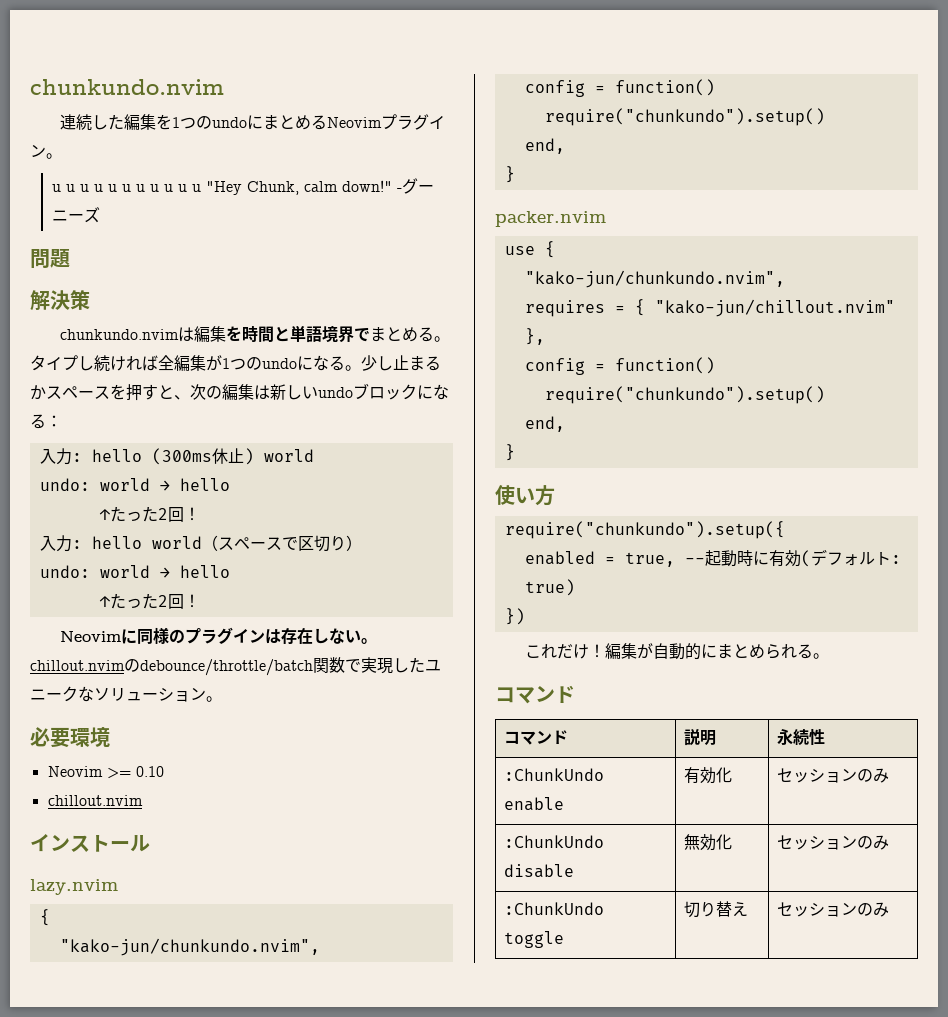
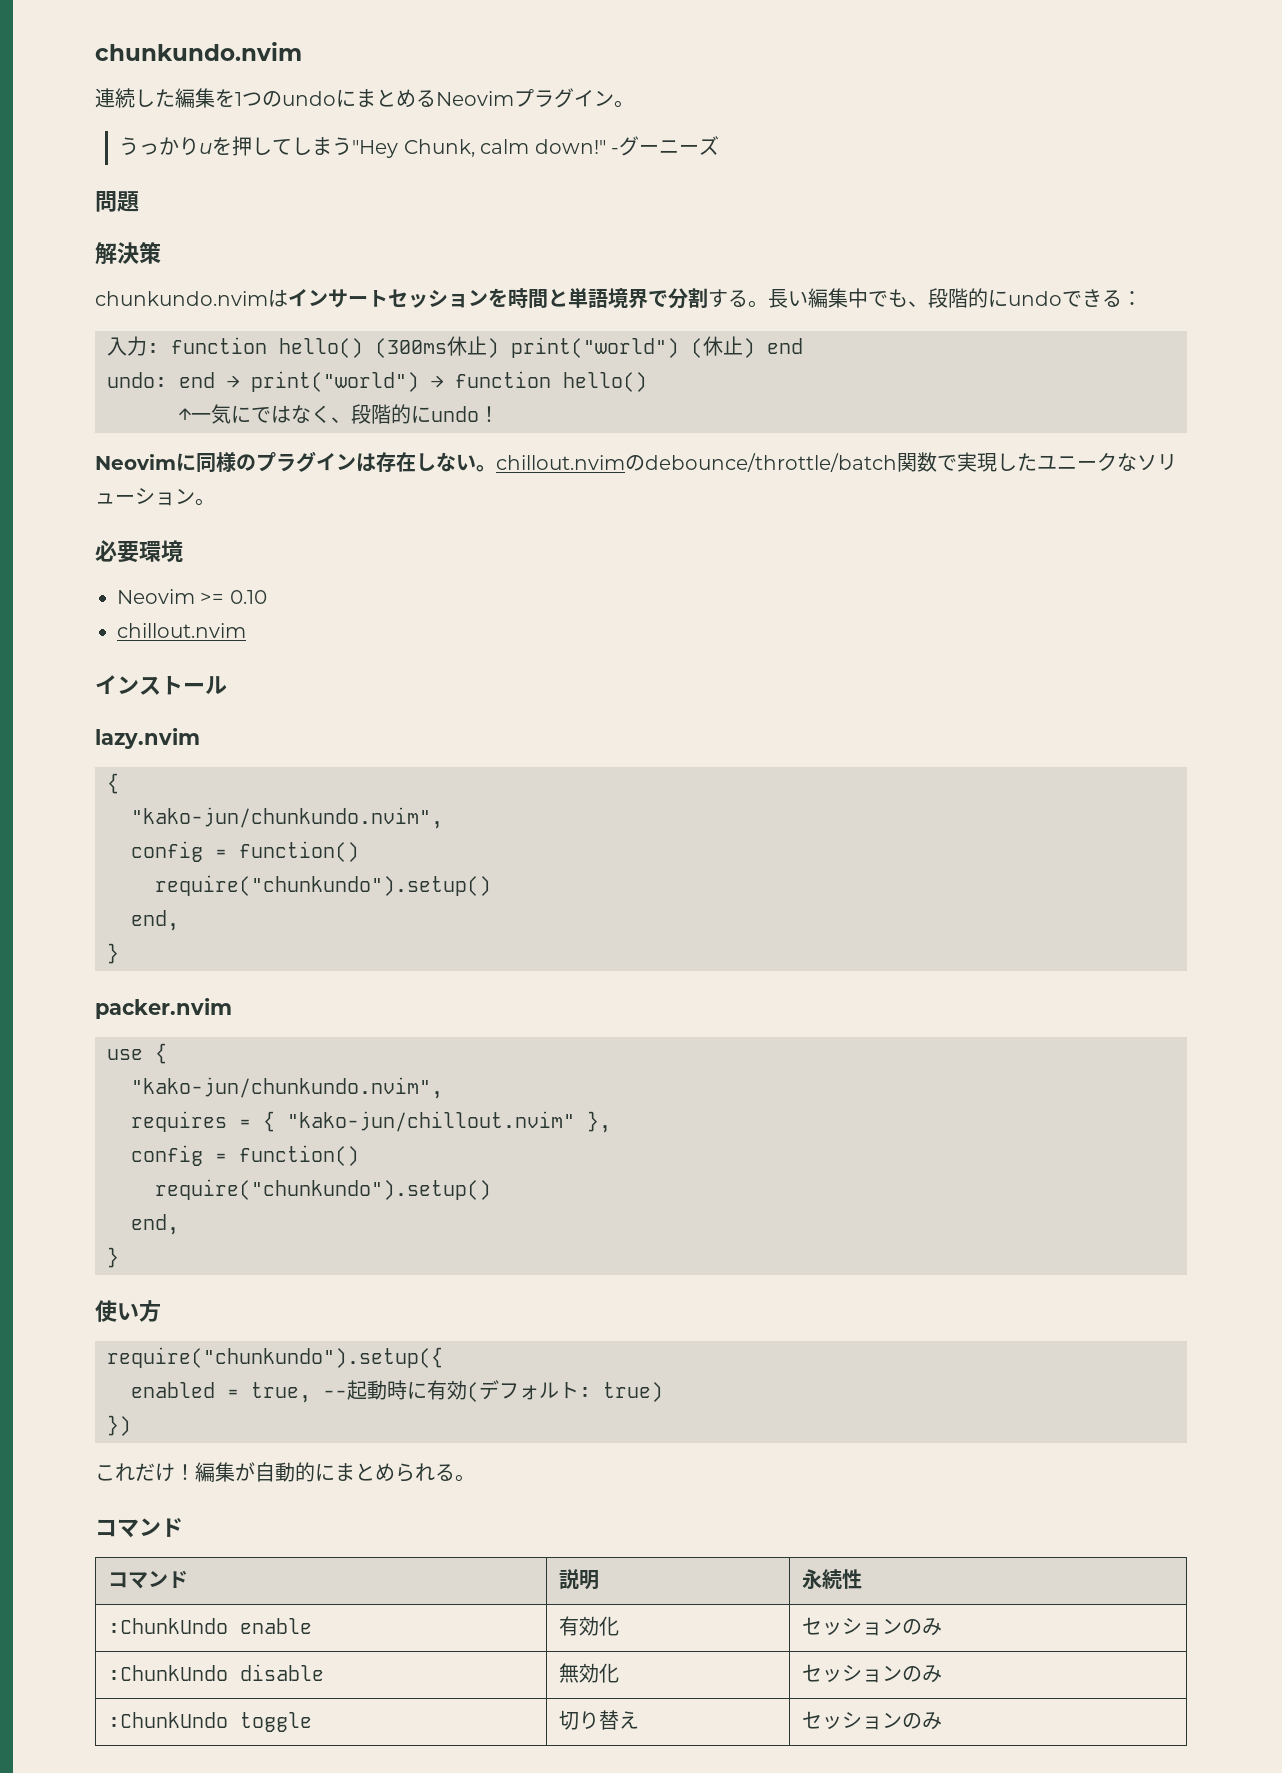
[51,184,201,192] u u u u u u u u u u u -> [119,136,353,156] うっかりuを押してしまう
[193,326,226,342] 編集 -> [288,289,488,308] インサートセッション
[369,327,450,342] [30,355,441,371] [30,383,449,401] まとめる。タイプし続ければ全編集が1つのundoになる。少し止まるかスペースを押すと、次の編集は新しいundoブロックにな -> [668,288,1102,309] 分割する。長い編集中でも、段階的にundoでき
[91,449,142,462] hello -> [171,337,363,358] function hello()
[263,449,314,462] [39,478,230,491] [98,506,200,522] [39,535,362,552] [39,565,230,578] [98,593,184,609] world // undo: world → hello // ↑たった2回！ // 入力: hello world（スペースで区切り） // undo: world → hello // ↑たった2回 -> [511,336,803,358] [107,371,647,392] [178,404,479,424] print("world") (休止) end // undo: end → print("world") → function hello() // ↑一気にではなく、段階的にundo

